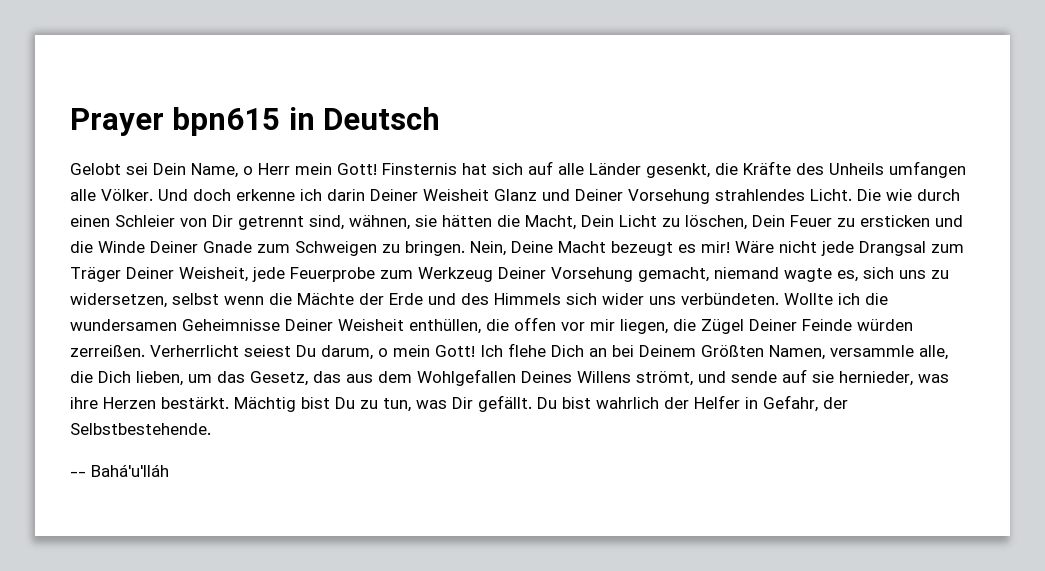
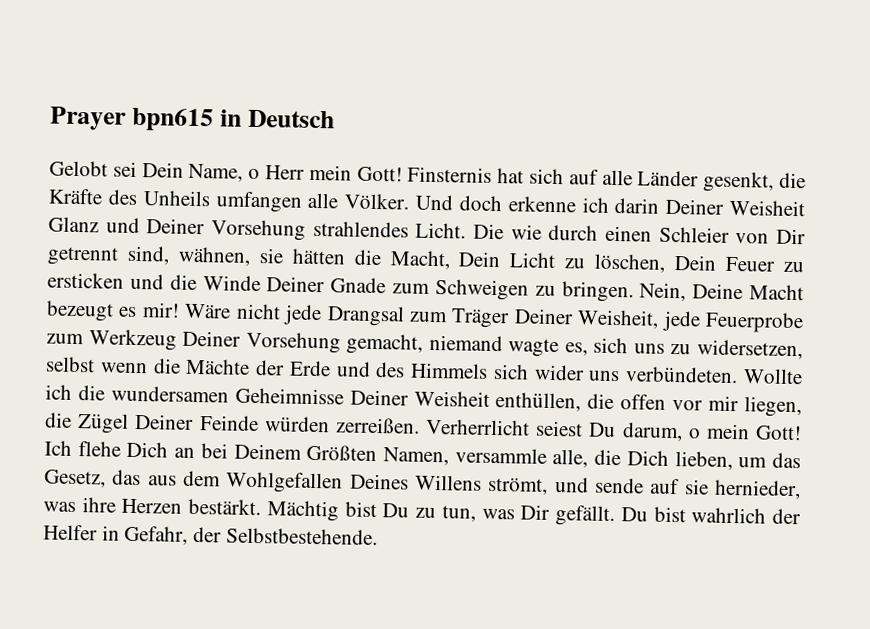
[70,464,169,477] // -- Bahá'u'lláh -> (378, 536) none

